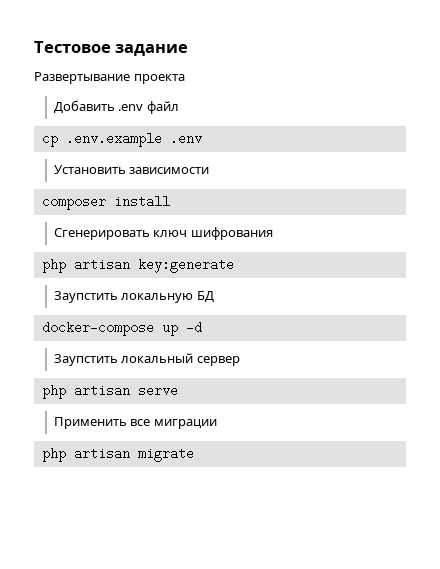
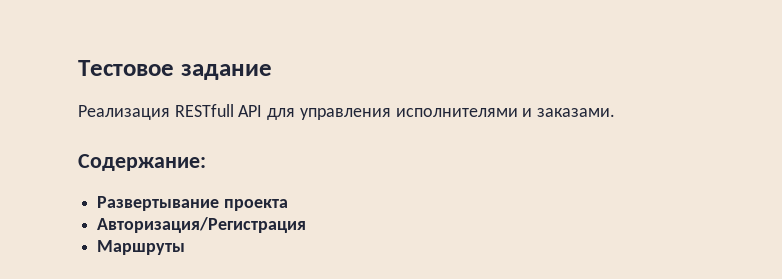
[34,72,185,84] [53,100,179,114] [41,132,202,147] [53,165,210,174] [41,195,170,210] [53,227,273,240] [41,258,234,273] [53,291,214,303] [41,321,202,336] [53,353,240,366] [41,384,178,399] [53,417,217,429] [41,447,194,462] Развертывание проекта // Добавить .env файл // cp .env.example .env // Установить зависимости // composer install // Сгенерировать ключ шифрования // php artisan key:generate // Заупстить локальную БД // docker-compose up -d // Заупстить локальный сервер // php artisan serve // Применить все миграции // php artisan migrate -> [78,104,616,120] [78,154,206,171] [97,196,288,211] [97,217,307,233] [97,240,186,255] Реализация RESTfull API для управления исполнителями и заказами. // Содержание: // Развертывание проекта // Авторизация/Регистрация // Маршруты

